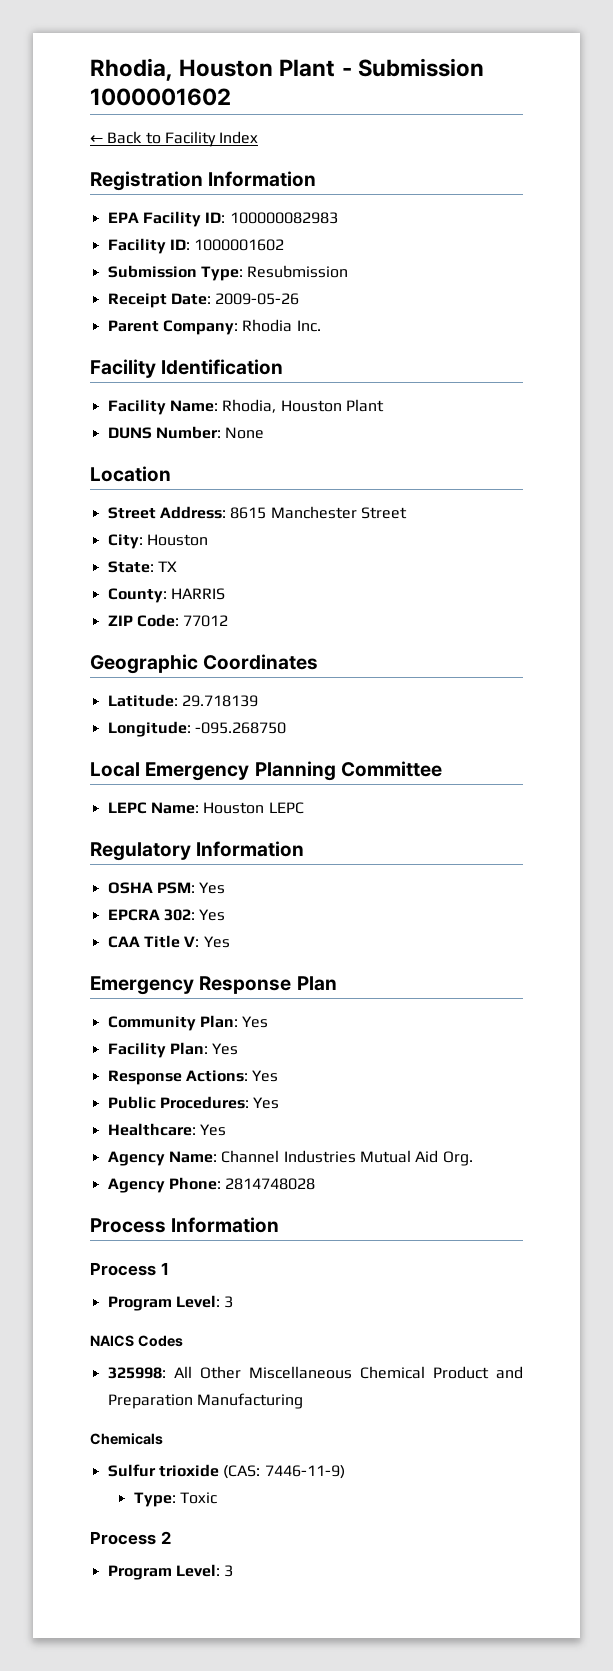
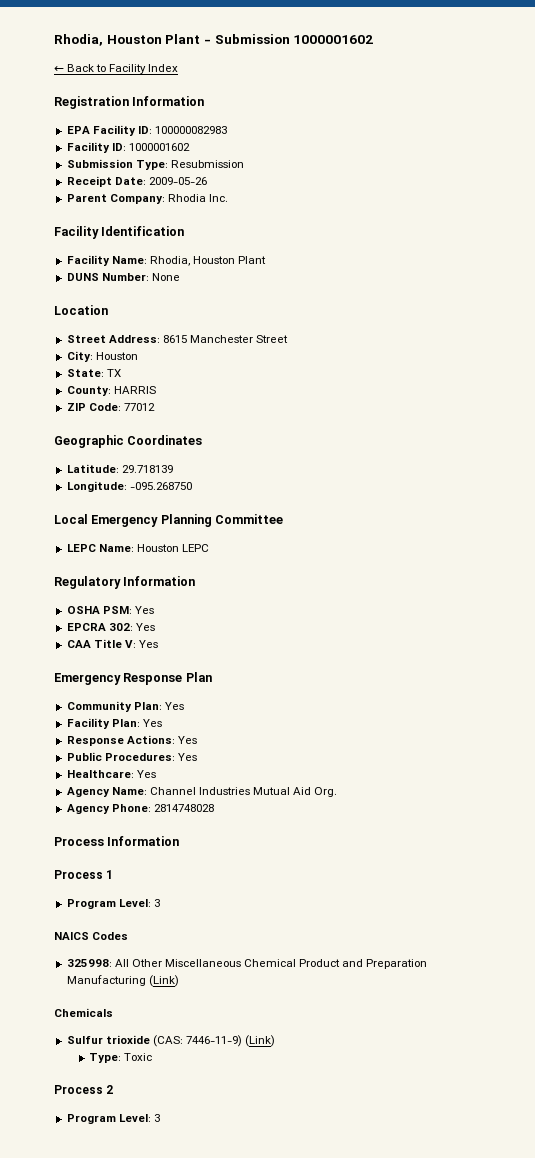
(303, 1401) none -> [148,975,179,987] (Link)
(345, 1472) none -> [245,1035,276,1047] (Link)

